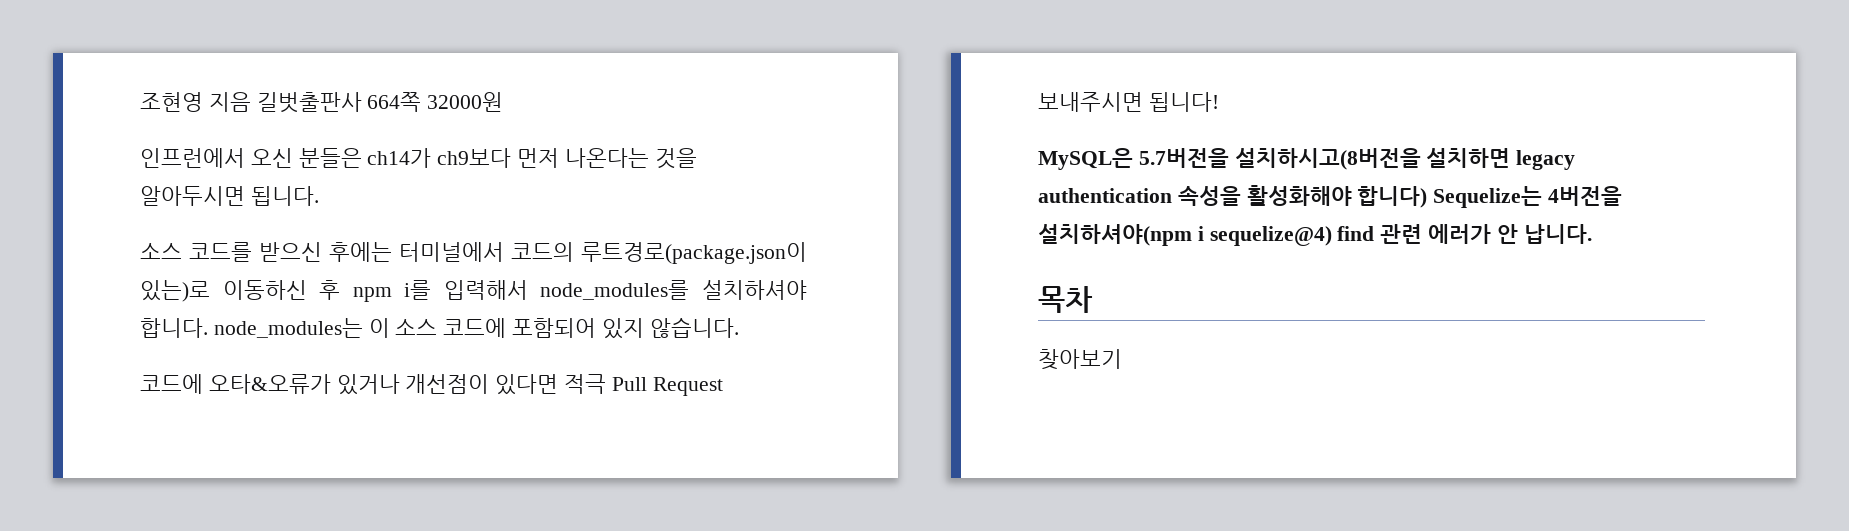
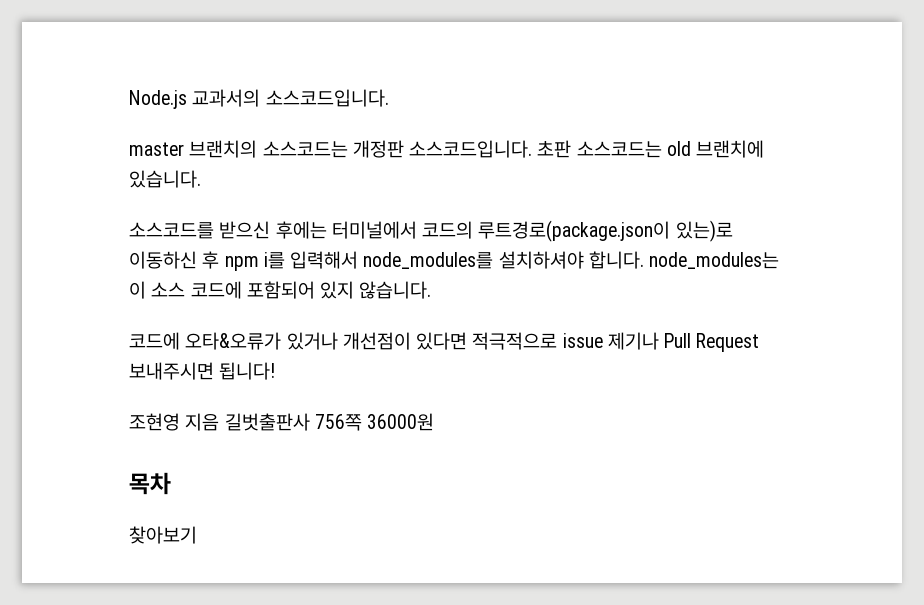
[140,92,504,113] [140,148,697,169] [140,186,319,206] [140,242,252,262] 조현영 지음 길벗출판사 664쪽 32000원 // 인프런에서 오신 분들은 ch14가 ch9보다 먼저 나온다는 것을 알아두시면 됩니다. // 소스 코드를 -> [129,89,389,109] [129,140,765,158] [129,170,201,188] [129,222,214,239] Node.js 교과서의 소스코드입니다. // master 브랜치의 소스코드는 개정판 소스코드입니다. 초판 소스코드는 old 브랜치에 있습니다. // 소스코드를
[564,374,607,394] 적극 -> [472,332,659,350] 적극적으로 issue 제기나
[1038,148,1576,170] [1038,185,1623,208] [1038,224,1592,246] MySQL은 5.7버전을 설치하시고(8버전을 설치하면 legacy authentication 속성을 활성화해야 합니다) Sequelize는 4버전을 설치하셔야(npm i sequelize@4) find 관련 에러가 안 납니다. -> [129,413,435,431] 조현영 지음 길벗출판사 756쪽 36000원

